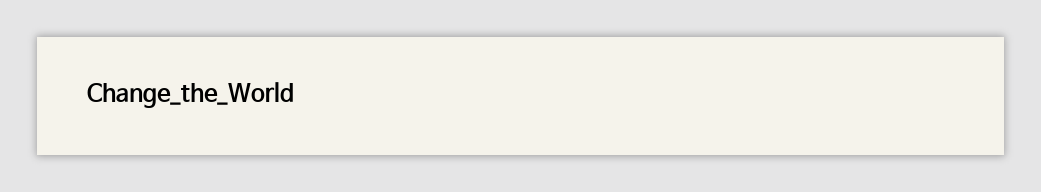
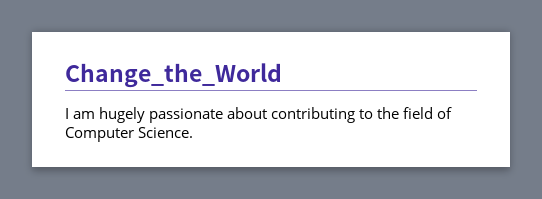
(294, 95) none -> [65,107,453,123] [65,127,194,142] // I am hugely passionate about contributing to the field of Computer Science.

